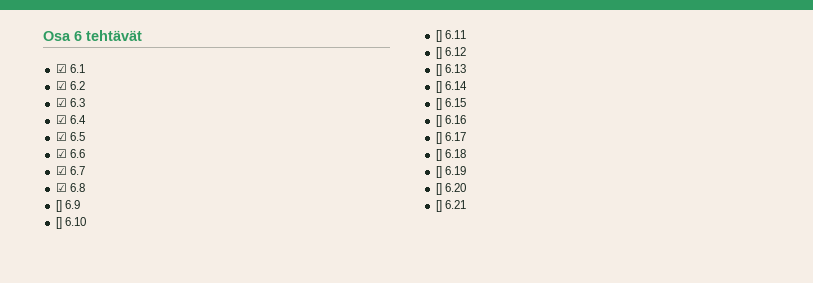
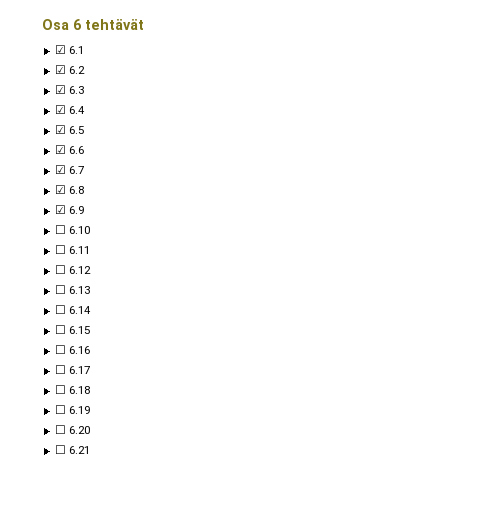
[55,200,62,212] [] -> [54,205,66,214] ☑
[55,217,62,229] [] -> [54,225,66,234] ☐
[435,30,442,42] [] -> [54,245,66,254] ☐
[435,47,442,59] [] -> [54,265,66,274] ☐
[435,64,442,76] [] -> [54,285,66,294] ☐
[435,81,442,93] [] -> [54,305,66,314] ☐
[435,98,442,110] [] -> [54,325,66,334] ☐
[435,115,442,127] [] -> [54,345,66,354] ☐
[435,132,442,144] [] -> [54,365,66,374] ☐
[435,149,442,161] [] -> [54,385,66,394] ☐
[435,166,442,178] [] -> [54,405,66,414] ☐
[435,183,442,195] [] -> [54,425,66,434] ☐
[435,200,442,212] [] -> [54,445,66,454] ☐

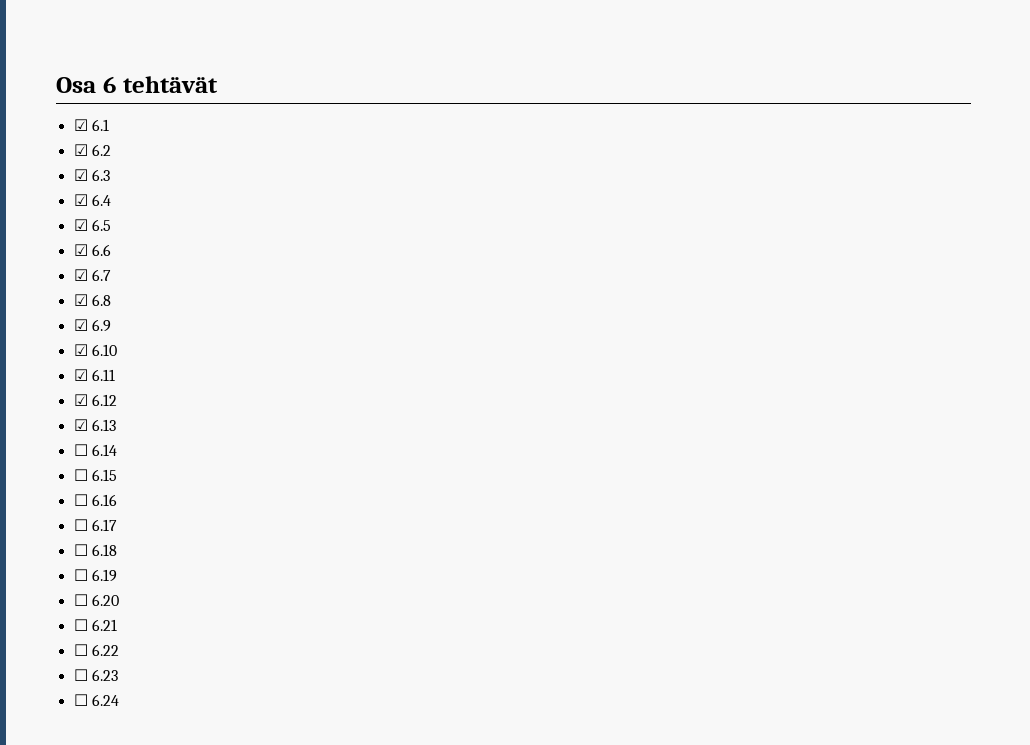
[54,225,66,234] ☐ -> [73,344,88,356] ☑
[54,245,66,254] ☐ -> [73,369,88,381] ☑
[54,265,66,274] ☐ -> [73,394,88,406] ☑
[54,285,66,294] ☐ -> [73,419,88,431] ☑
(90, 450) none -> [73,644,119,656] [73,669,118,681] [73,694,119,706] // ☐ 6.22 // ☐ 6.23 // ☐ 6.24

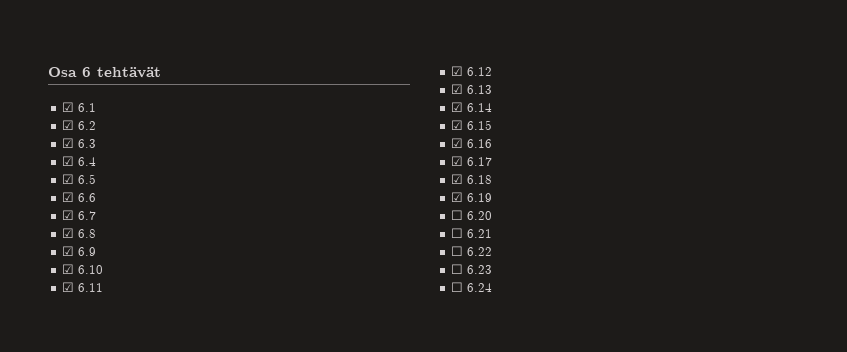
[73,444,88,456] ☐ -> [451,102,464,112] ☑
[73,469,88,481] ☐ -> [451,120,464,130] ☑
[73,494,88,506] ☐ -> [451,138,464,148] ☑
[73,519,88,531] ☐ -> [451,156,464,166] ☑
[73,544,88,556] ☐ -> [451,174,464,184] ☑
[73,569,88,581] ☐ -> [451,192,464,202] ☑

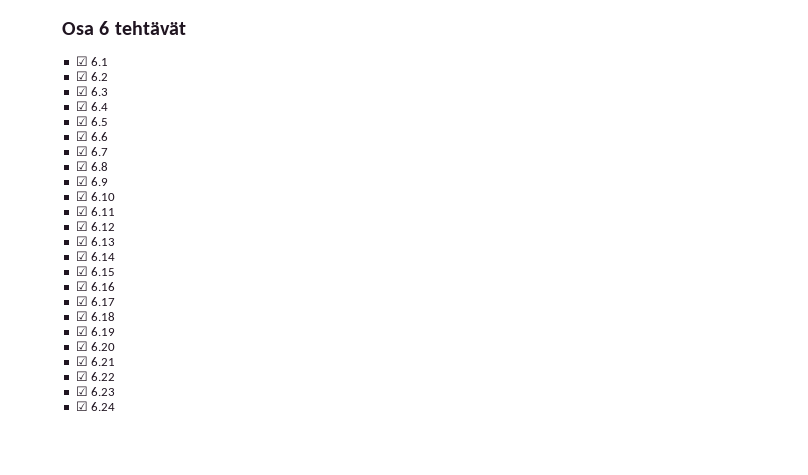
[451,210,464,220] ☐ -> [75,341,88,351] ☑
[451,228,464,238] ☐ -> [75,356,88,366] ☑
[451,246,464,256] ☐ -> [75,371,88,381] ☑
[451,264,464,274] ☐ -> [75,386,88,396] ☑
[451,282,464,292] ☐ -> [75,401,88,411] ☑

